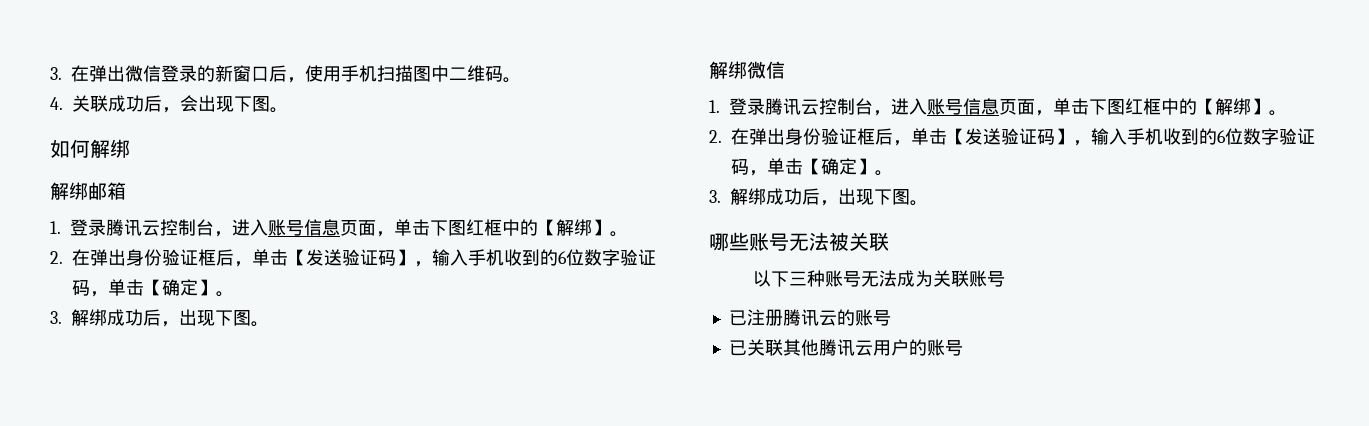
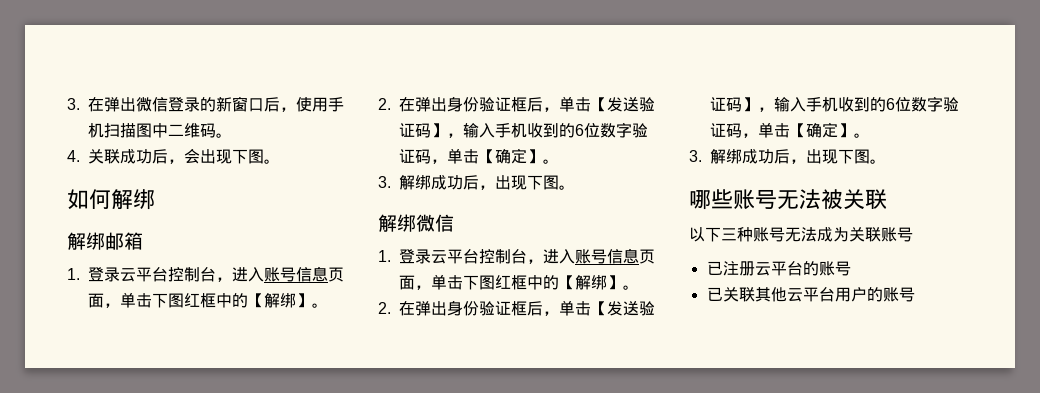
[106,219,160,236] 腾讯云 -> [120,267,168,282] 云平台
[765,98,819,115] 腾讯云 -> [431,249,479,264] 云平台
[782,309,837,326] 腾讯云 -> [754,261,803,276] 云平台
[818,339,873,356] 腾讯云 -> [786,287,835,302] 云平台

